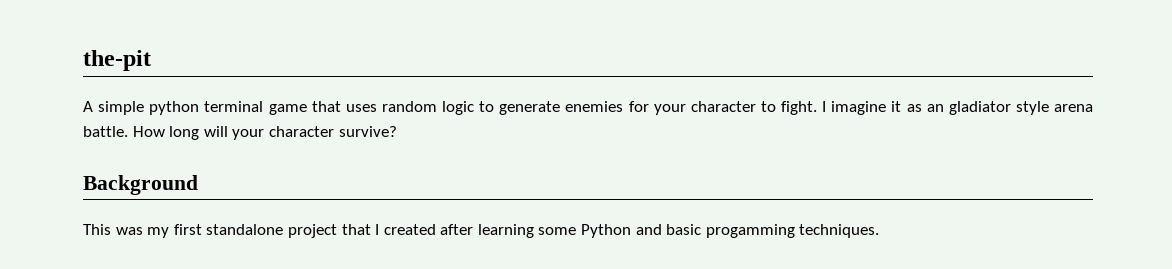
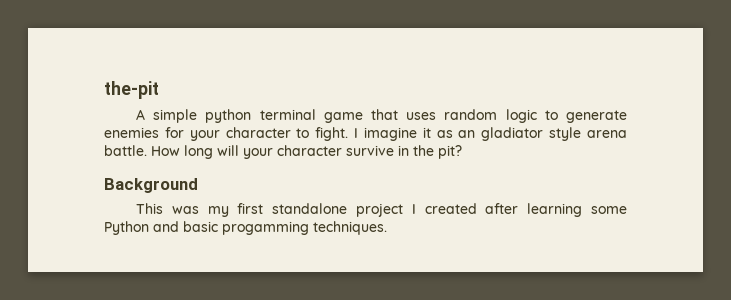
[338,126,397,137] survive? -> [346,145,462,159] survive in the pit?
[341,224,371,235] that -> (403, 210) none

